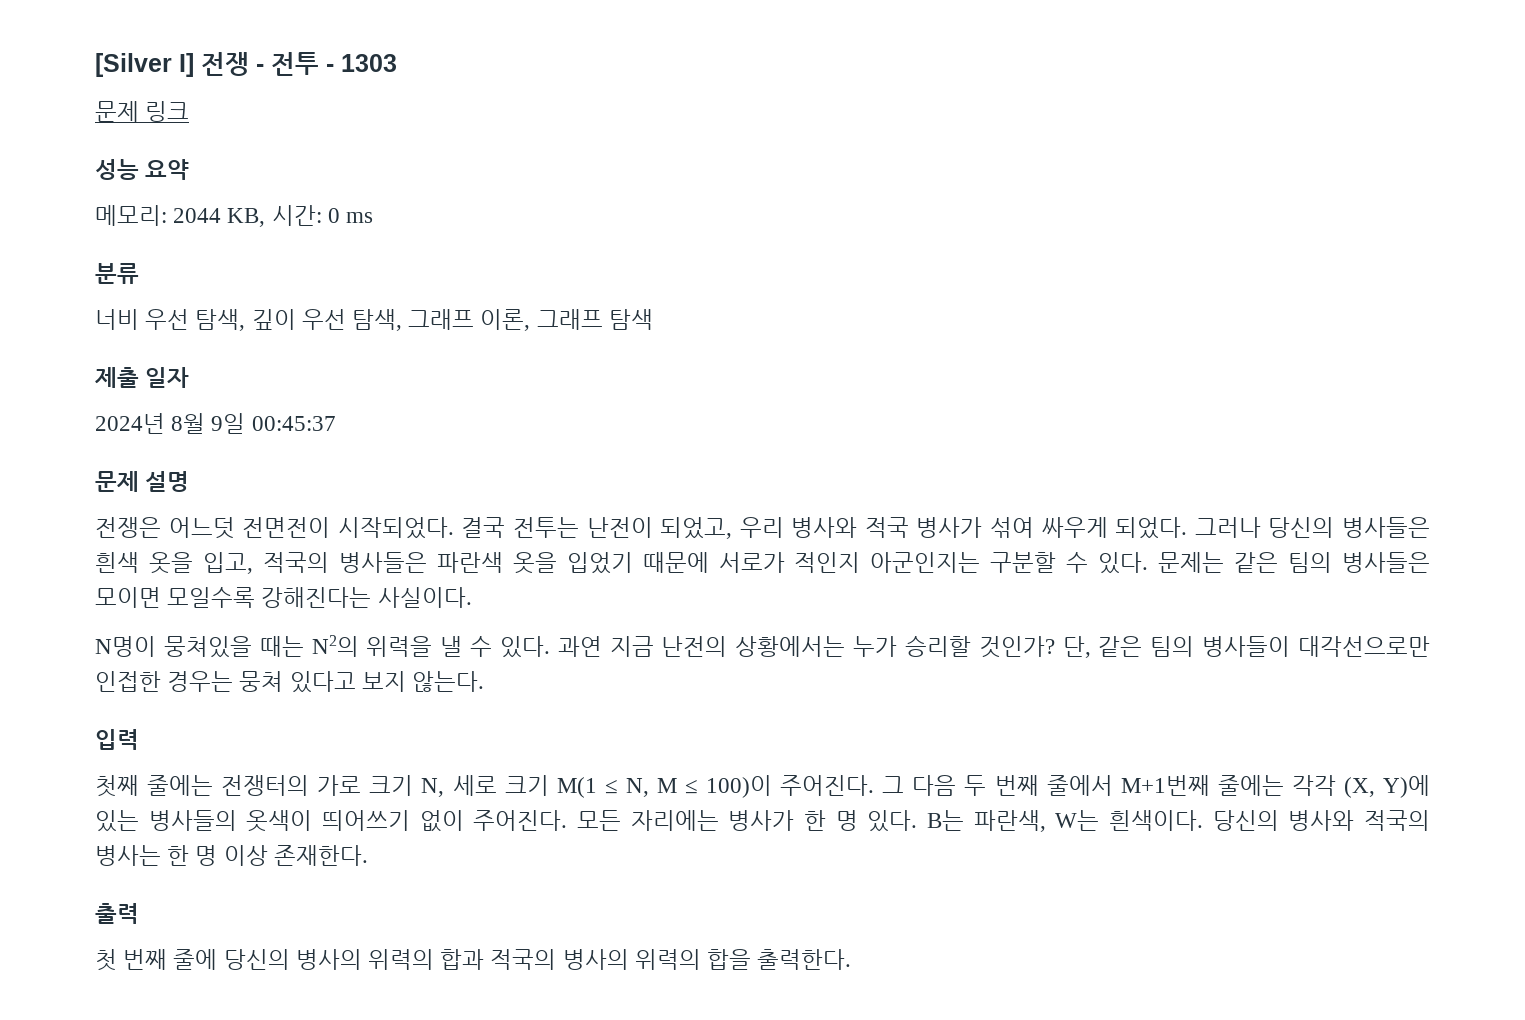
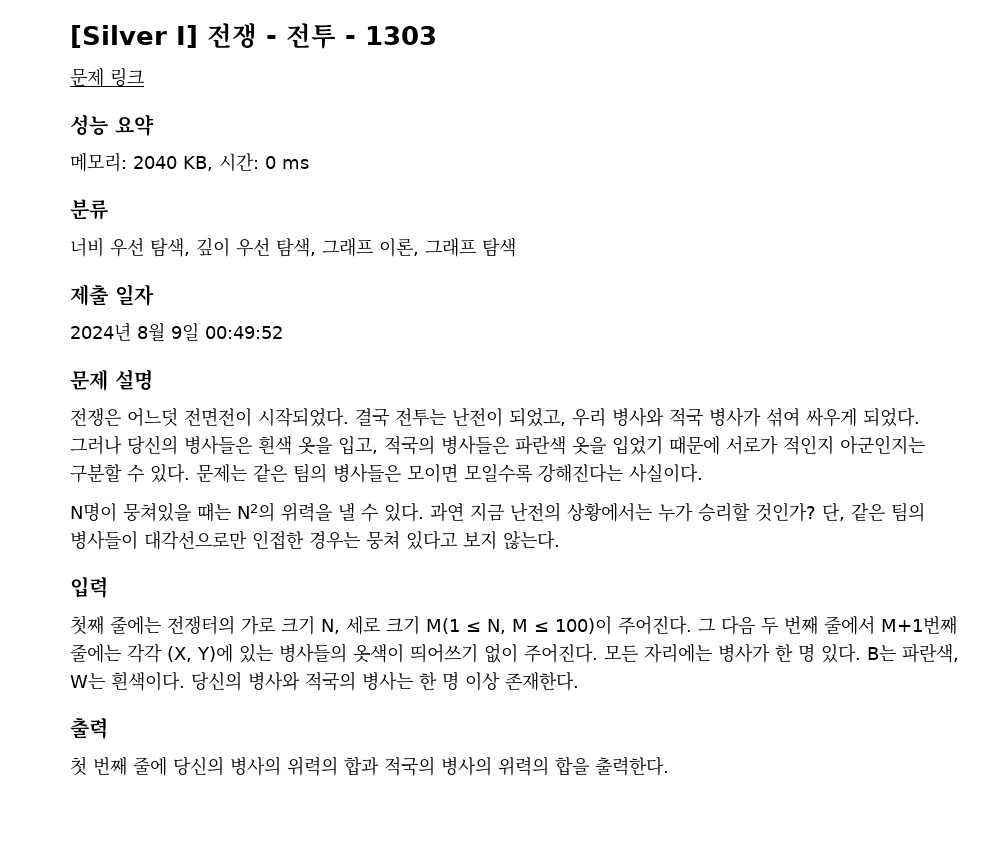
[173,208,222,223] 2044 -> [133,156,177,169] 2040
[251,416,336,431] 00:45:37 -> [205,326,283,339] 00:49:52

